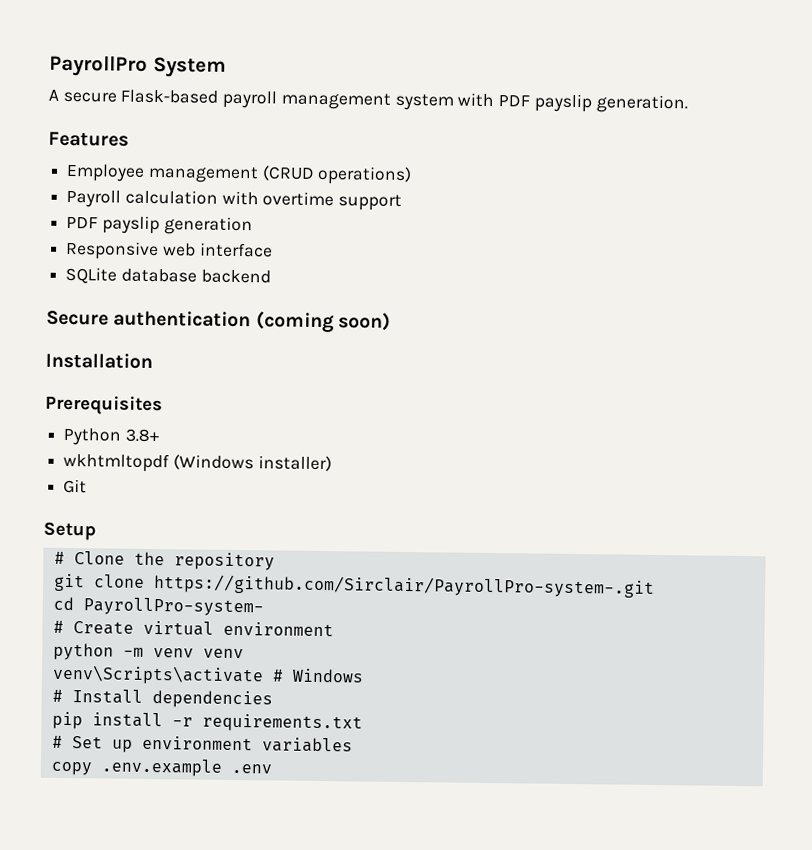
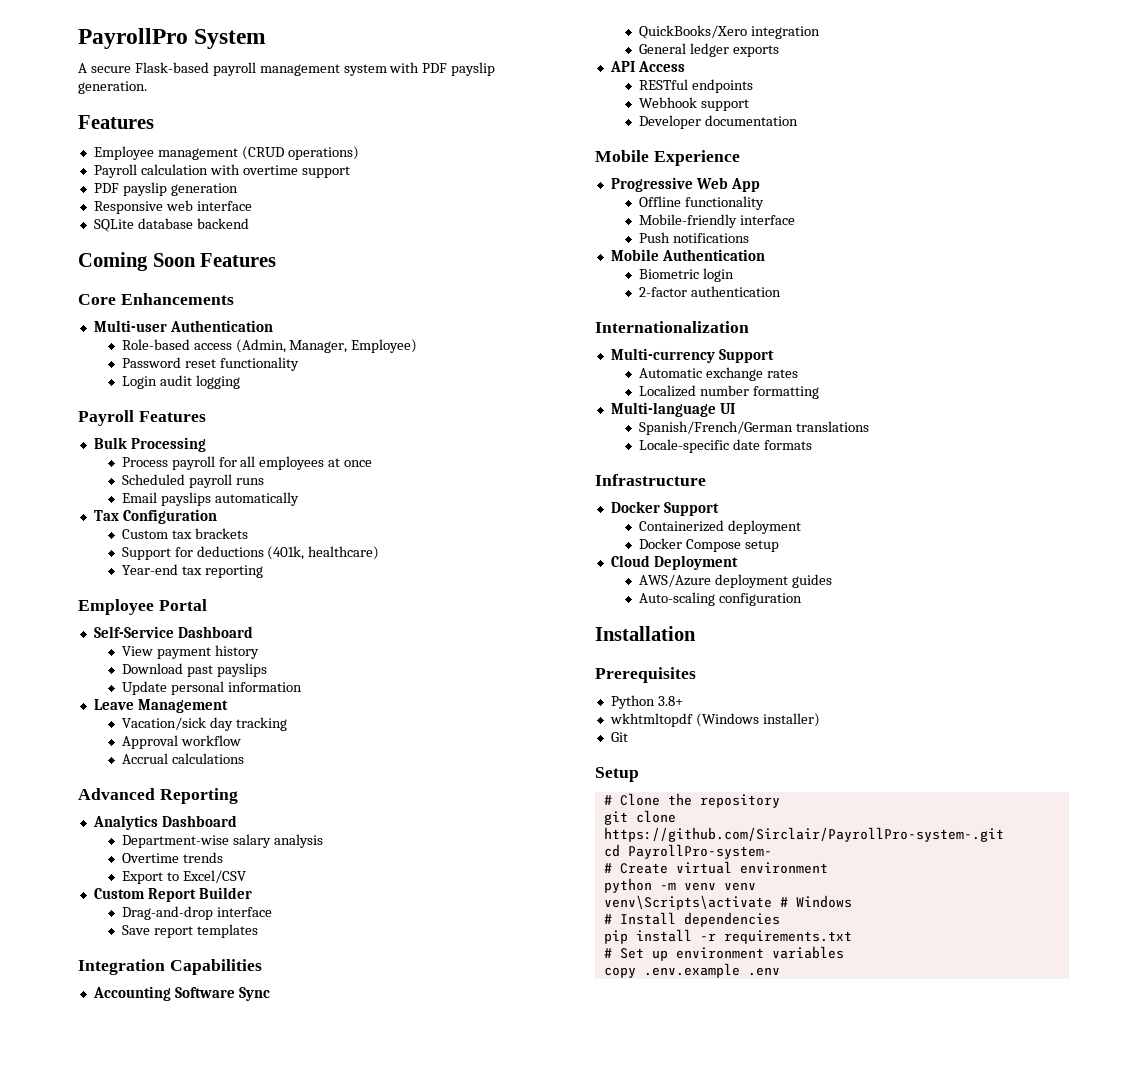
[46,310,391,333] Secure authentication (coming soon) -> [78,252,277,271] [78,293,234,305] [93,320,273,332] [121,339,418,353] [121,357,299,371] [121,375,240,389] [78,410,206,426] [93,437,206,452] [121,456,373,470] [121,474,264,488] [121,492,299,506] [93,509,217,524] [121,528,248,539] [121,546,380,560] [121,564,263,578] [78,599,207,615] [93,626,253,638] [121,645,259,659] [121,663,267,677] [121,681,302,695] [93,699,228,713] [121,717,287,731] [121,735,241,749] [121,753,244,764] [78,788,238,804] [92,815,237,830] [121,834,323,848] [121,852,223,863] [121,870,246,884] [93,887,252,902] [121,906,272,920] [121,924,258,938] [78,959,262,975] [92,986,270,1001] [638,25,820,39] [638,43,779,57] [609,61,685,72] [638,79,753,93] [638,97,749,111] [638,115,798,129] [595,150,740,166] [610,177,760,192] [638,196,764,210] [638,214,795,228] [638,232,749,243] [610,249,765,261] [638,268,734,282] [638,286,781,297] [595,321,749,333] [610,348,774,363] [638,367,798,381] [638,385,819,399] [610,402,735,417] [638,421,869,435] [638,439,812,453] [595,474,706,486] [610,501,719,516] [638,520,801,534] [638,538,779,552] [610,555,738,570] [638,574,832,588] [638,592,802,606] Coming Soon Features // Core Enhancements // Multi-user Authentication // Role-based access (Admin, Manager, Employee) // Password reset functionality // Login audit logging // Payroll Features // Bulk Processing // Process payroll for all employees at once // Scheduled payroll runs // Email payslips automatically // Tax Configuration // Custom tax brackets // Support for deductions (401k, healthcare) // Year-end tax reporting // Employee Portal // Self-Service Dashboard // View payment history // Download past payslips // Update personal information // Leave Management // Vacation/sick day tracking // Approval workflow // Accrual calculations // Advanced Reporting // Analytics Dashboard // Department-wise salary analysis // Overtime trends // Export to Excel/CSV // Custom Report Builder // Drag-and-drop interface // Save report templates // Integration Capabilities // Accounting Software Sync // QuickBooks/Xero integration // General ledger exports // API Access // RESTful endpoints // Webhook support // Developer documentation // Mobile Experience // Progressive Web App // Offline functionality // Mobile-friendly interface // Push notifications // Mobile Authentication // Biometric login // 2-factor authentication // Internationalization // Multi-currency Support // Automatic exchange rates // Localized number formatting // Multi-language UI // Spanish/French/German translations // Locale-specific date formats // Infrastructure // Docker Support // Containerized deployment // Docker Compose setup // Cloud Deployment // AWS/Azure deployment guides // Auto-scaling configuration

